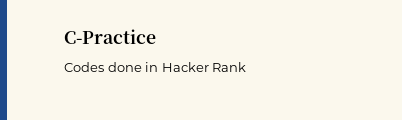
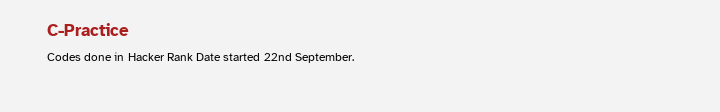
(247, 67) none -> [196,53,354,63] Date started 22nd September.

